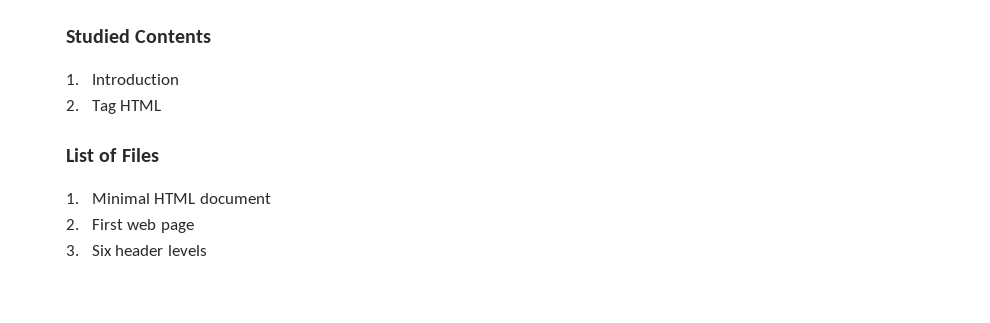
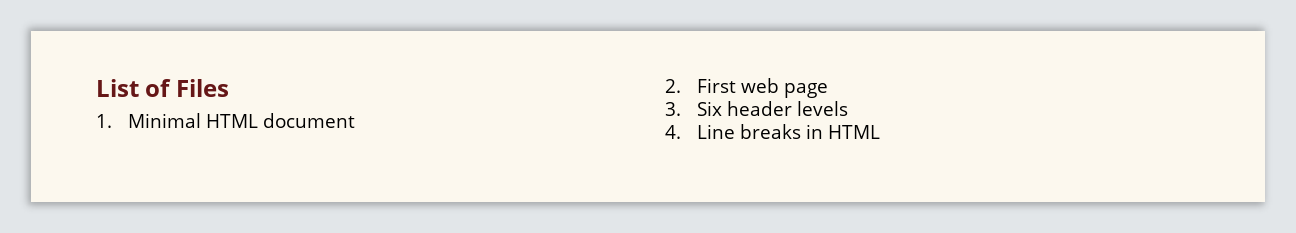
[66,29,212,43] [66,74,179,85] [66,100,162,114] Studied Contents // 1. Introduction // 2. Tag HTML // -> (96, 88) none
(208, 250) none -> [665,124,881,139] // 4. Line breaks in HTML

